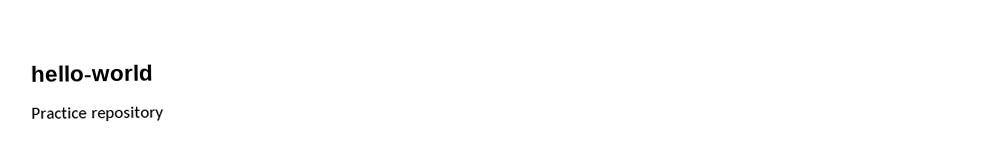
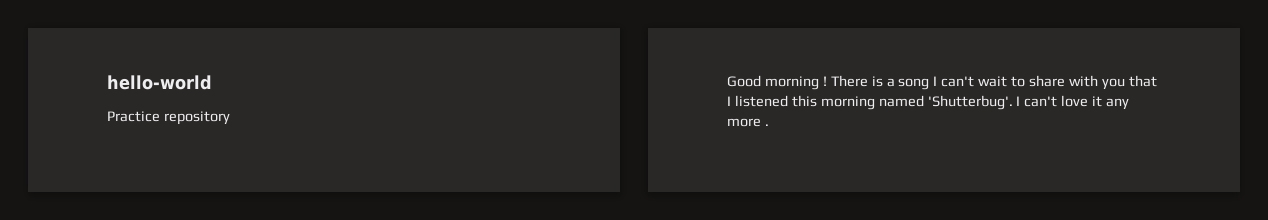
(164, 114) none -> [727,75,1157,90] [727,95,1130,110] [727,118,769,127] // Good morning ! There is a song I can't wait to share with you that I listened this morning named 'Shutterbug'. I can't love it any more .

